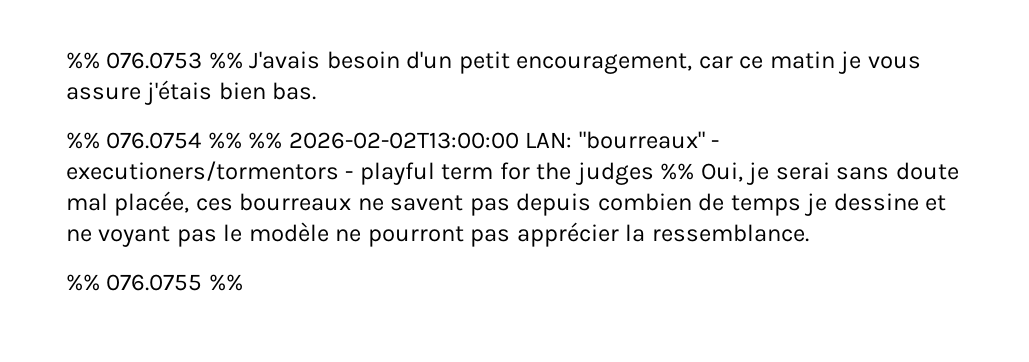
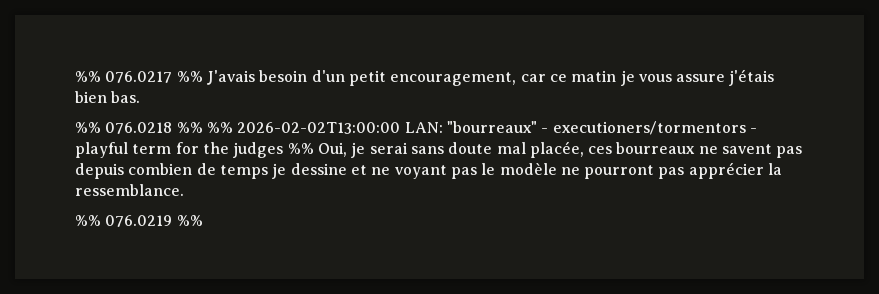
[66,52,203,69] %% 076.0753 -> [75,71,173,83] %% 076.0217
[106,132,202,149] 076.0754 -> [105,122,173,134] 076.0218
[106,274,203,291] 076.0755 -> [105,215,173,227] 076.0219

